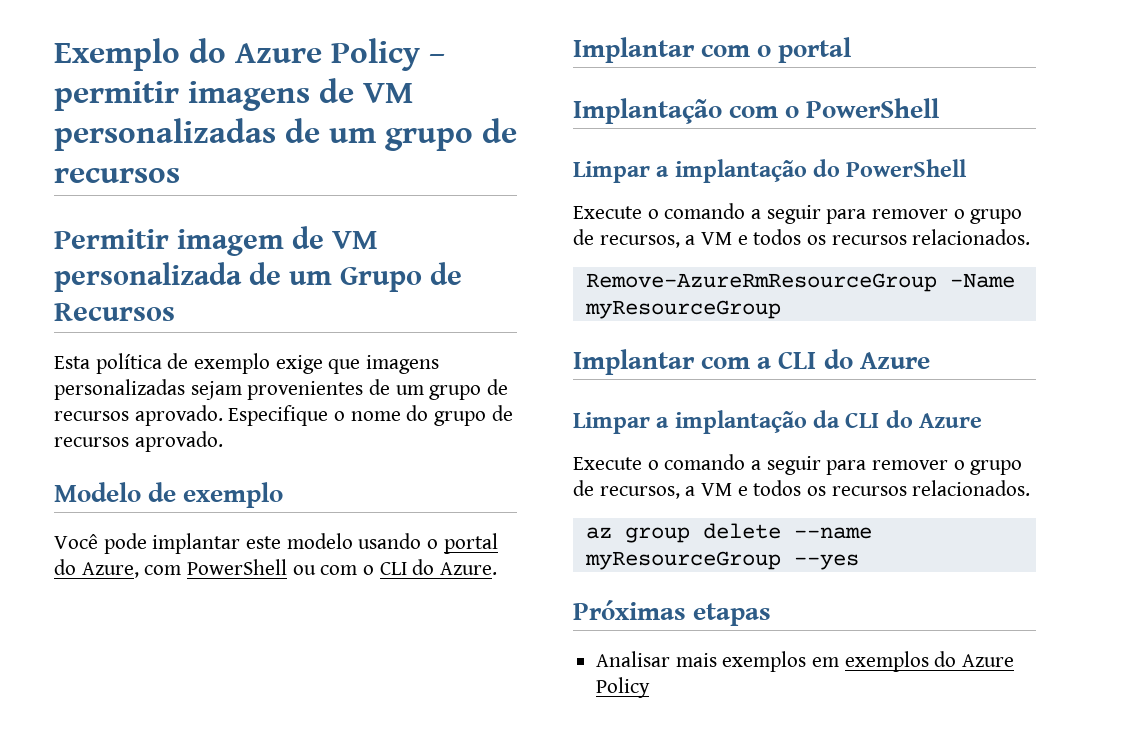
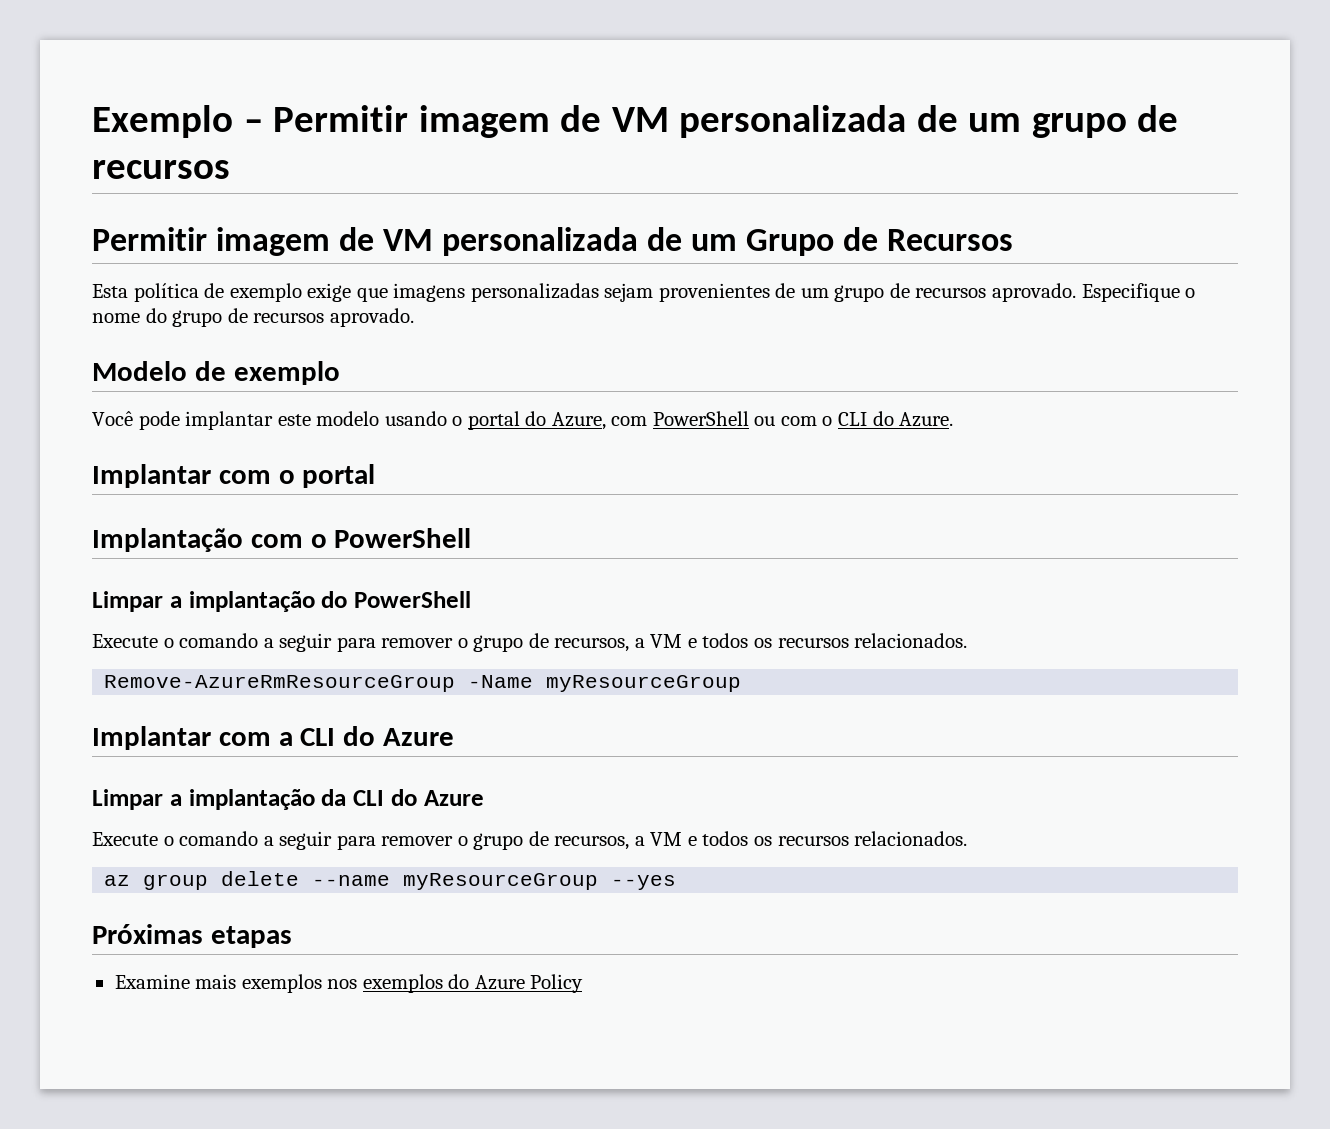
[189,38,445,71] [54,78,413,111] [54,118,276,151] do Azure Policy – permitir imagens de VM personalizadas -> [243,105,907,138] – Permitir imagem de VM personalizada
[596,651,671,667] Analisar -> [114,974,190,989] Examine
[812,657,840,667] em -> [327,979,358,989] nos

